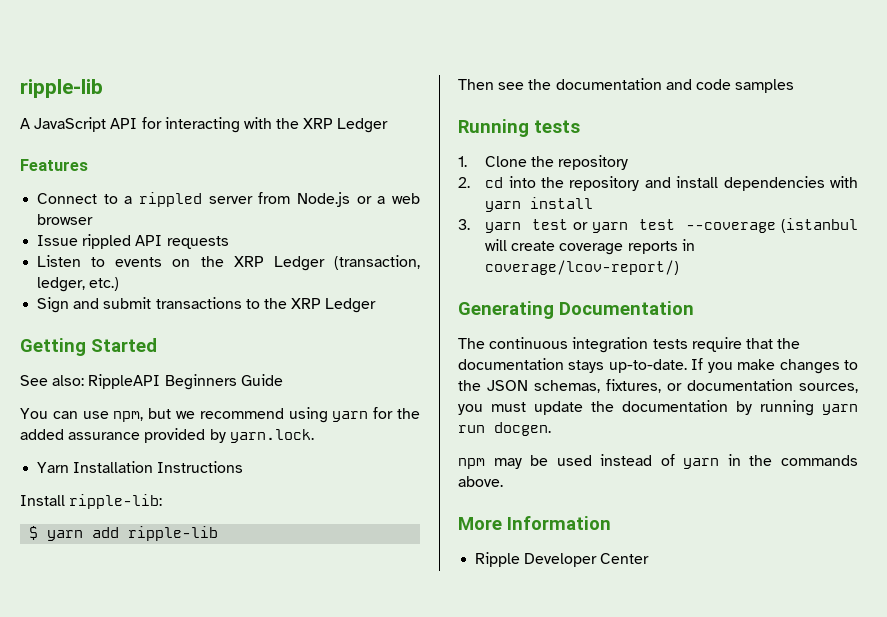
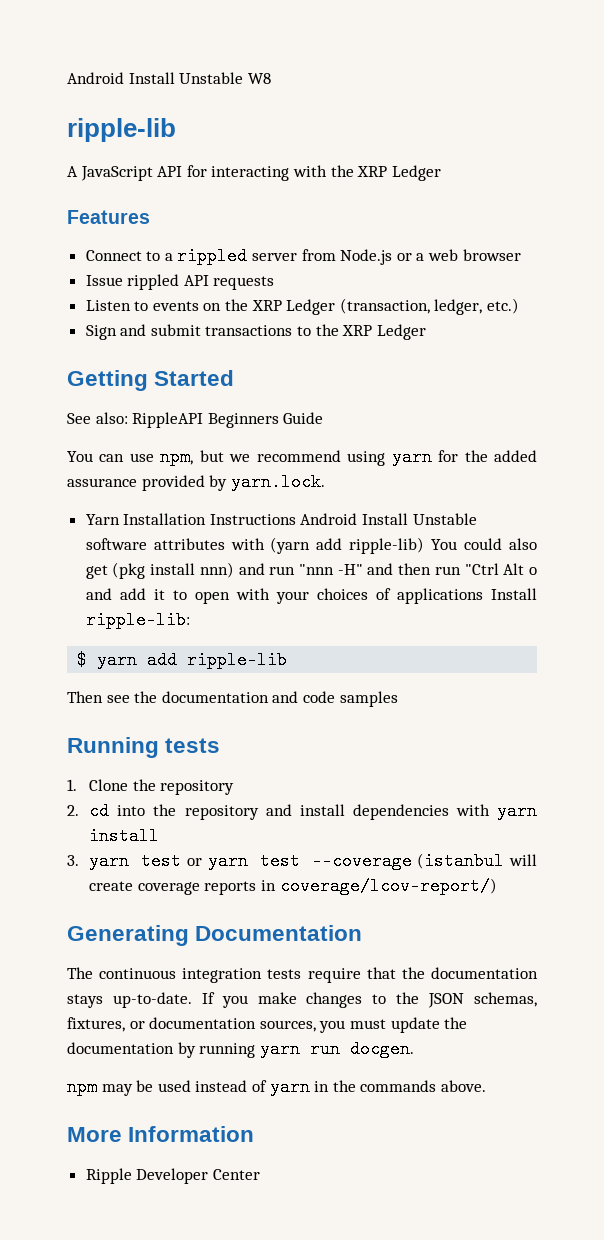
(20, 88) none -> [67,72,271,84] Android Install Unstable W8 //
(244, 467) // -> [300,513,477,525] [85,537,538,554] [85,562,537,579] [85,588,483,604] Android Install Unstable software attributes with (yarn add ripple-lib) You could also get (pkg install nnn) and run "nnn -H" and then run "Ctrl Alt o and add it to open with your choices of applications

